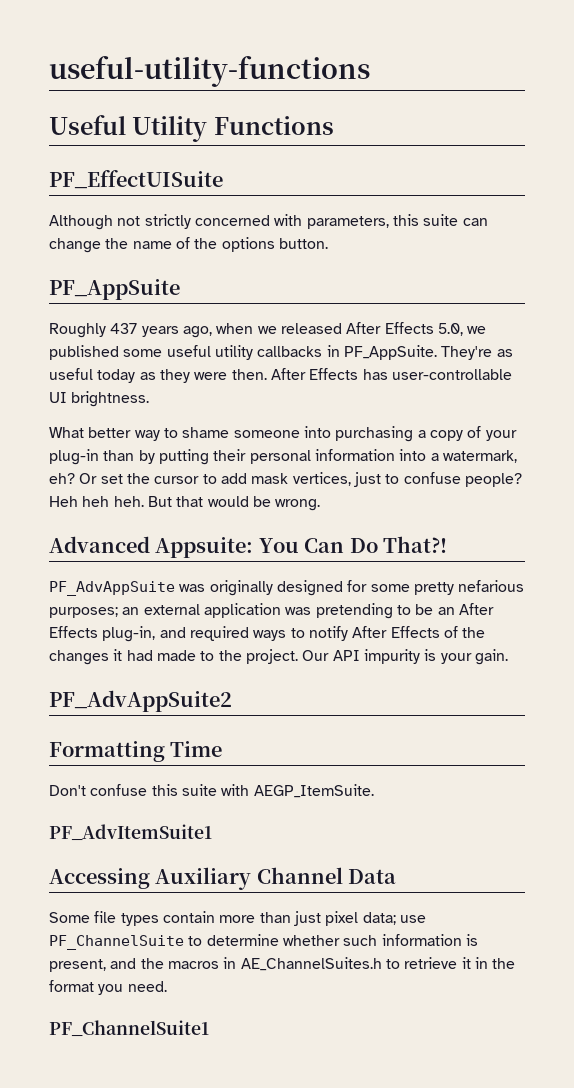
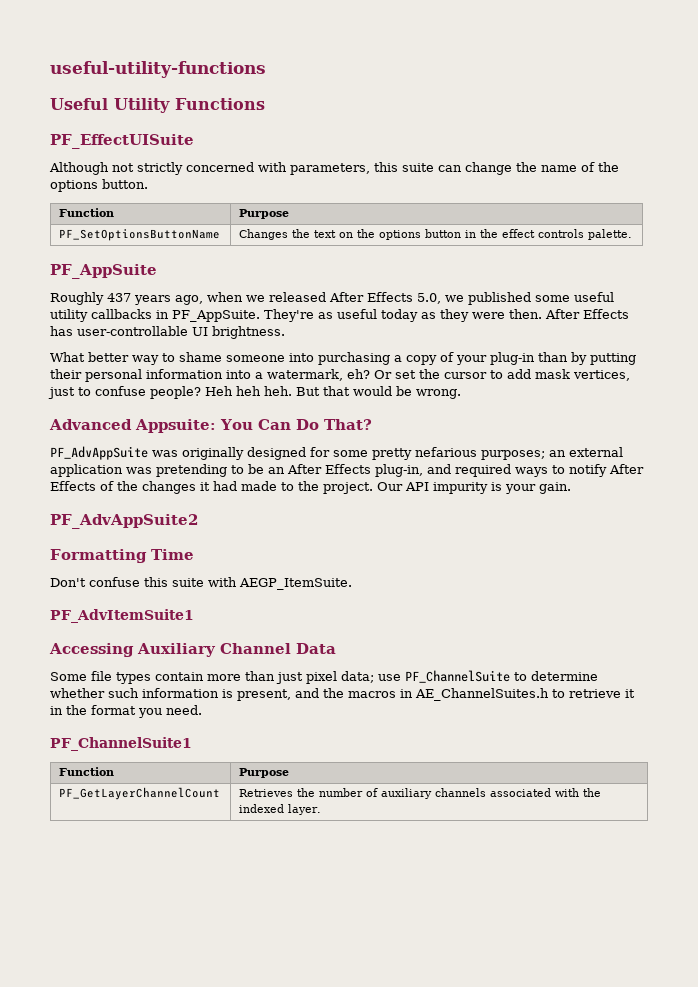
(328, 243) none -> [59,208,115,217] [239,209,290,219] [59,229,221,241] [239,229,633,240] // Function | Purpose // PF_SetOptionsButtonName | Changes the text on the options button in the effect controls palette.
[383,536,447,553] That?! -> [323,419,372,430] That?
(209, 1028) none -> [59,767,115,776] [239,768,290,778] [59,787,221,800] [239,788,602,799] [239,804,322,815] // Function | Purpose // PF_GetLayerChannelCount | Retrieves the number of auxiliary channels associated with the indexed layer.

